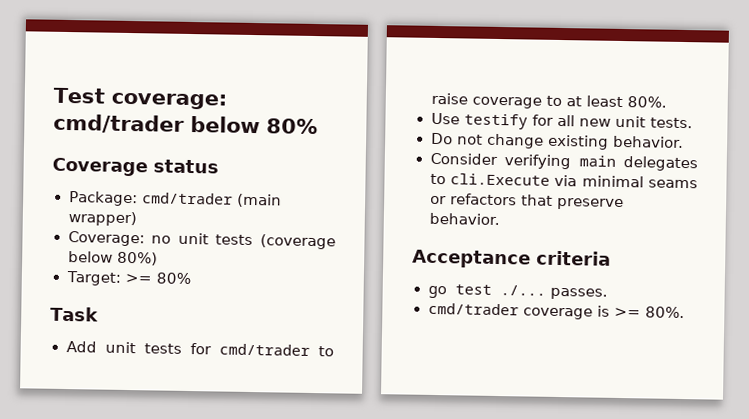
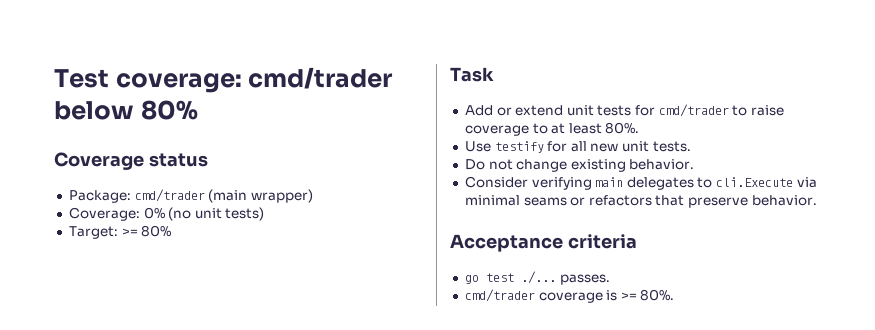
[151,232,336,250] [67,251,158,266] no unit tests (coverage below 80%) -> [143,207,265,221] 0% (no unit tests)
(97, 347) none -> [496,105,564,116] or extend

